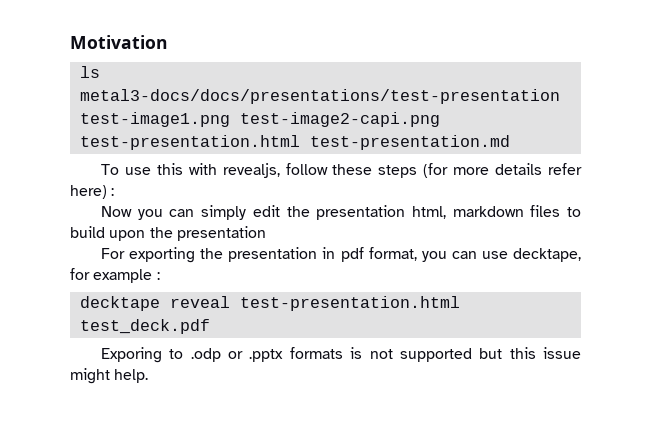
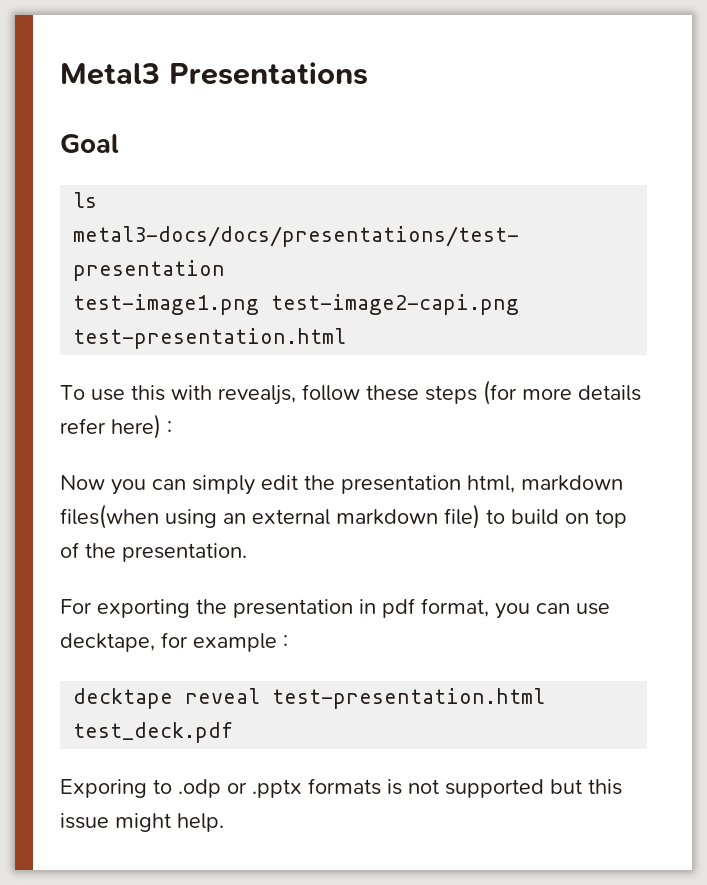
[70,35,168,49] Motivation -> [60,62,368,85] [60,134,119,153] Metal3 Presentations // Goal
[309,135,510,150] test-presentation.md -> (347, 338) none
[530,205,581,217] [70,226,266,241] files to build upon the presentation -> [60,504,627,529] [60,542,247,562] files(when using an external markdown file) to build on top of the presentation.

